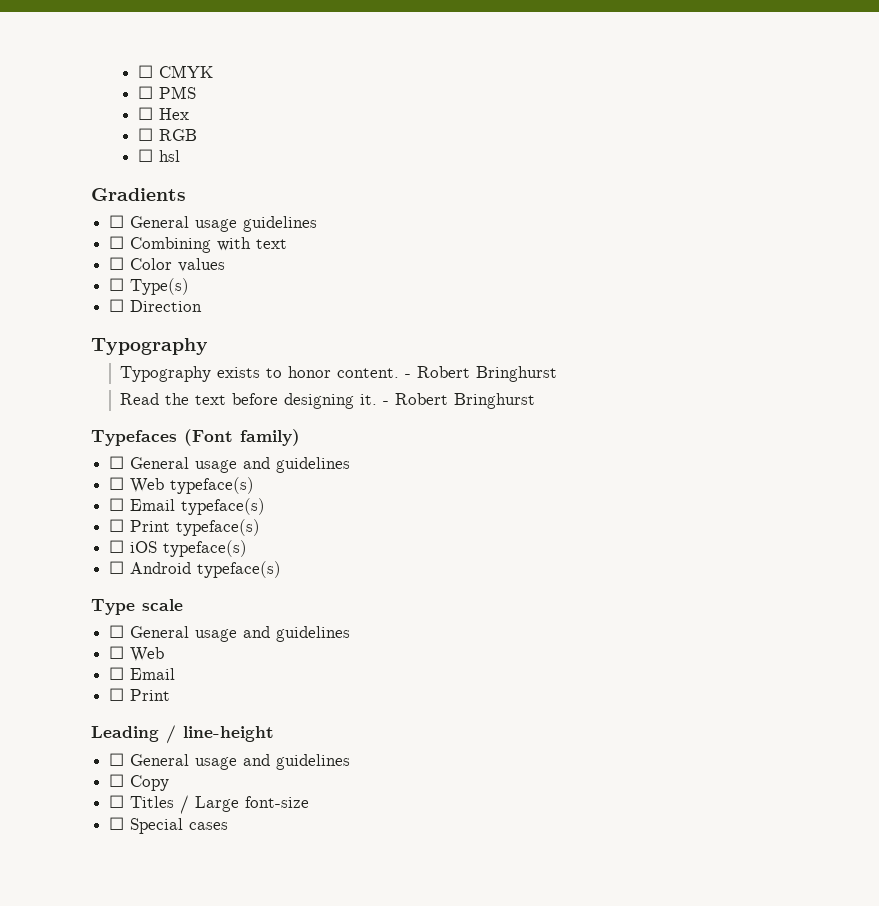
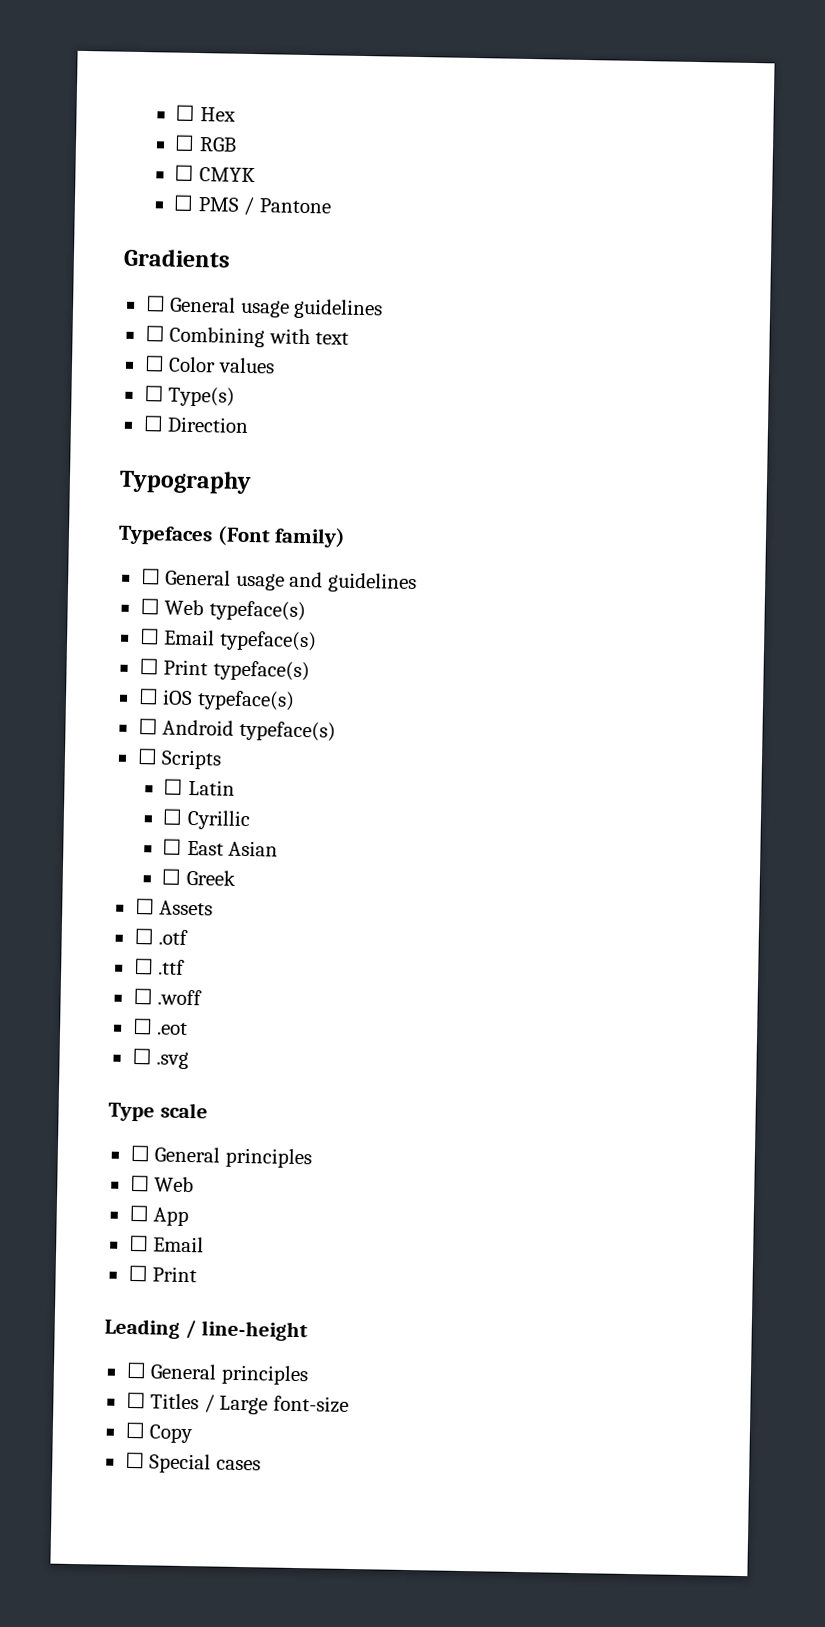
[138,65,214,78] [138,86,197,99] [138,107,154,120] ☐ CMYK // ☐ PMS // ☐ -> [175,104,196,121] ☐
[159,150,181,162] hsl -> [198,167,256,183] [173,194,332,216] CMYK // ☐ PMS / Pantone
[120,366,558,382] [120,393,536,409] // Typography exists to honor content. - Robert Bringhurst // Read the text before designing it. - Robert Bringhurst -> (252, 482) none
(282, 569) none -> [136,748,223,770] [163,778,235,796] [162,808,251,831] [162,838,279,857] [161,868,236,886] [134,898,214,916] [133,928,189,945] [133,958,186,975] [132,988,203,1006] [131,1017,189,1035] [131,1047,190,1070] // ☐ Scripts // ☐ Latin // ☐ Cyrillic // ☐ East Asian // ☐ Greek // ☐ Assets // ☐ .otf // ☐ .ttf // ☐ .woff // ☐ .eot // ☐ .svg
[195,626,351,642] [109,646,165,662] usage and guidelines // ☐ Web -> [224,1147,312,1169] [129,1174,195,1193] [128,1204,190,1227] principles // ☐ Web // ☐ App
[195,754,351,770] [109,774,170,791] usage and guidelines // ☐ Copy -> [220,1364,309,1386] principles
(310, 802) none -> [124,1421,194,1444] // ☐ Copy

